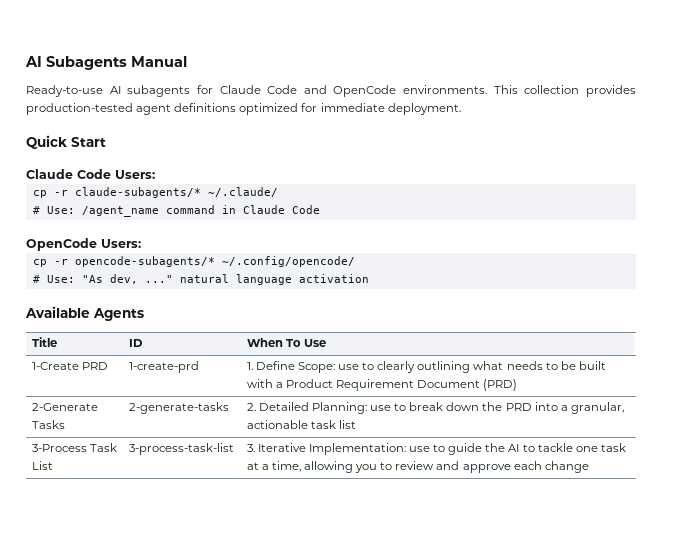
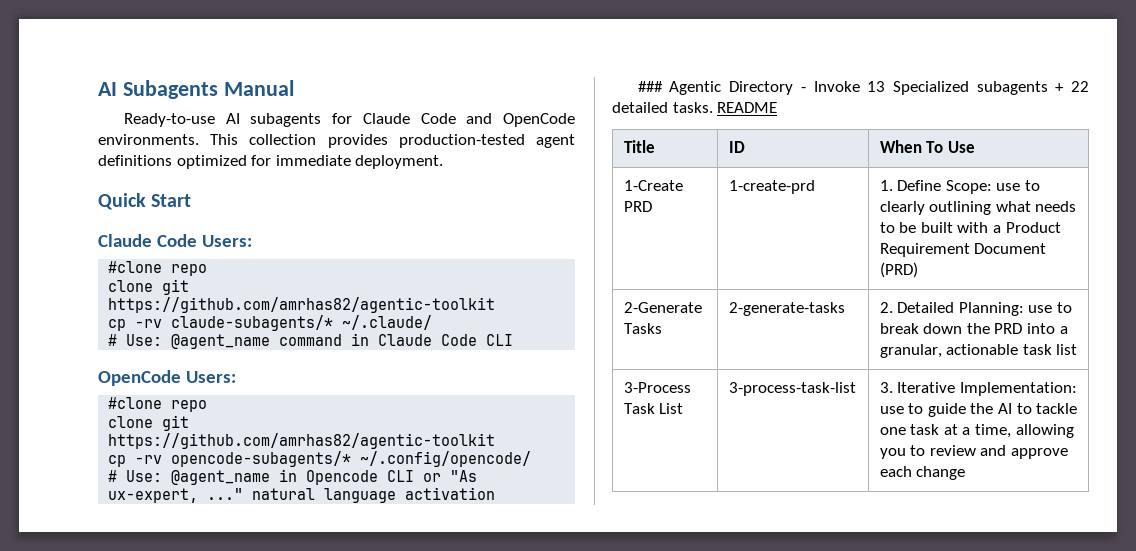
[32,190,68,198] // cp -r -> [108,261,208,276] [108,279,190,295] [108,297,496,313] [108,319,163,331] // #clone repo // clone git https://github.com/amrhas82/agentic-toolkit // cp -rv
[81,206,159,217] /agent_name -> [171,334,271,349] @agent_name
(320, 209) none -> [486,334,514,346] CLI
[32,259,68,267] // cp -r -> [108,397,208,412] [108,415,190,431] [108,433,496,449] [108,455,163,467] // #clone repo // clone git https://github.com/amrhas82/agentic-toolkit // cp -rv
[81,274,369,285] [25,306,144,321] "As dev, ..." natural language activation // Available Agents -> [171,469,478,485] [108,487,496,503] [637,81,1089,95] [612,102,778,113] @agent_name in Opencode CLI or "As ux-expert, ..." natural language activation // ### Agentic Directory - Invoke 13 Specialized subagents + 22 detailed tasks. README

